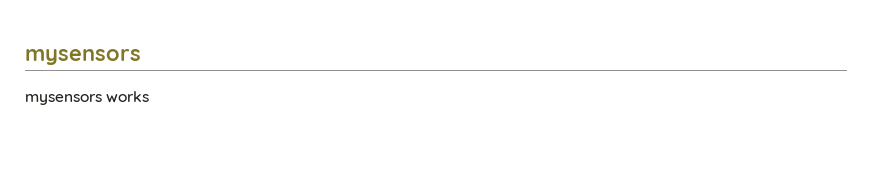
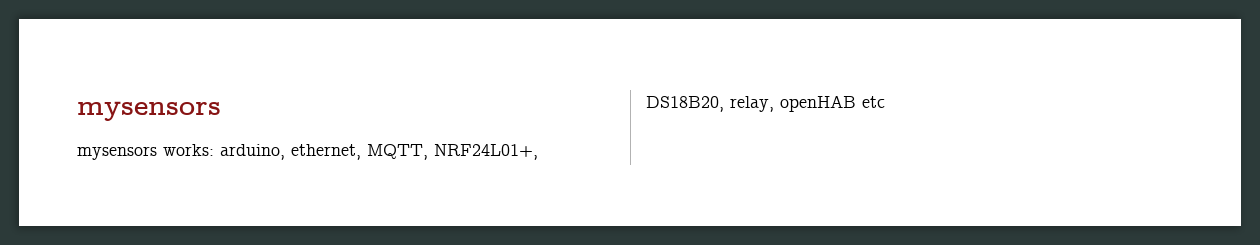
[106,91,150,103] works -> [163,144,538,160] [646,95,885,112] works: arduino, ethernet, MQTT, NRF24L01+, DS18B20, relay, openHAB etc

